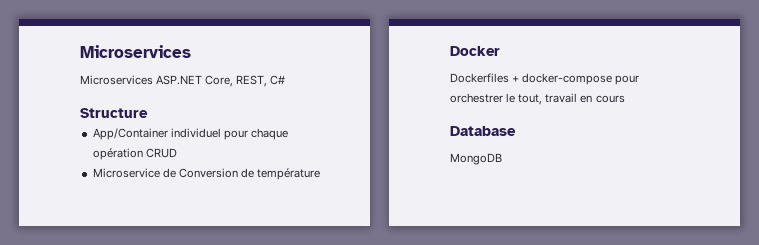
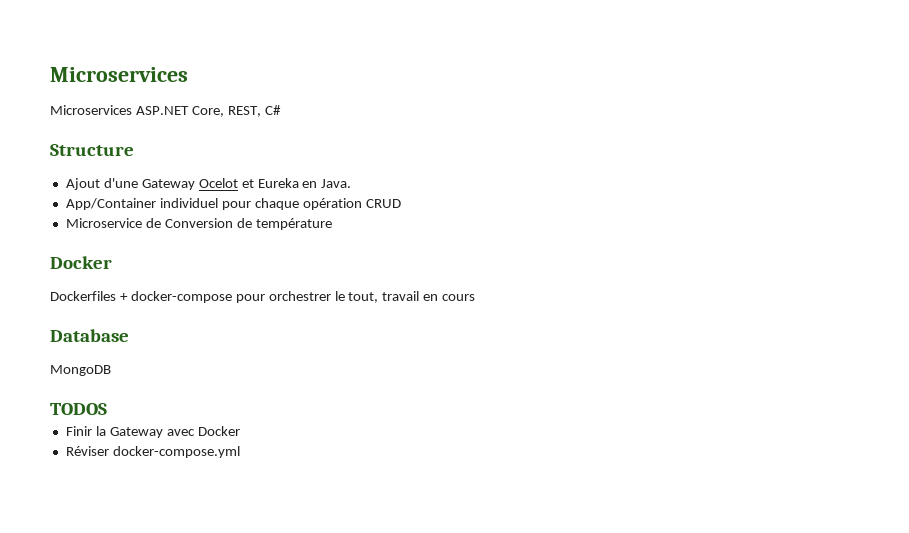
(148, 113) none -> [65,178,352,190] // Ajout d'une Gateway Ocelot et Eureka en Java.
(502, 159) none -> [50,403,107,415] [65,426,240,438] [65,446,240,458] // TODOS // Finir la Gateway avec Docker // Réviser docker-compose.yml

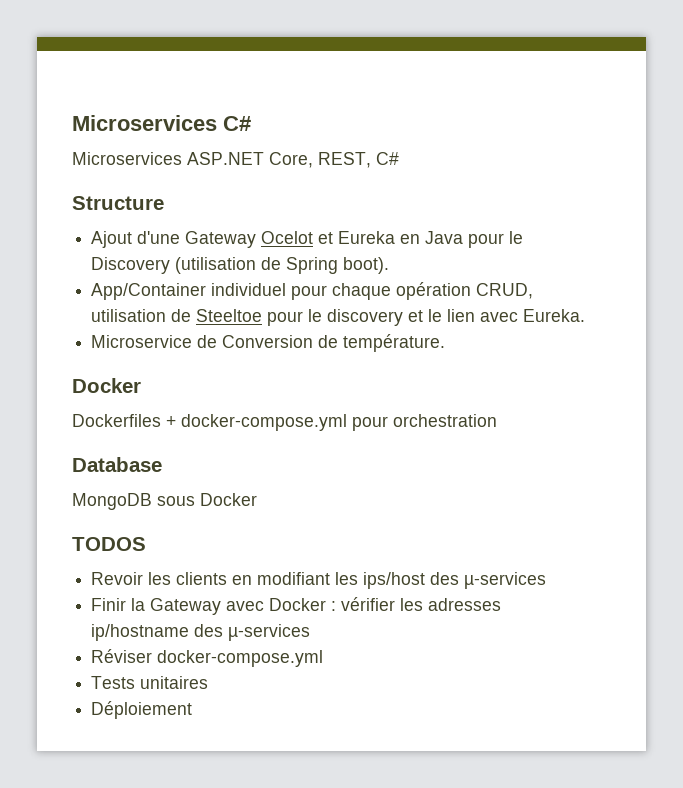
[50,67,188,82] Microservices -> [72,115,251,131] Microservices C#
[321,179,352,188] Java. -> [425,231,524,248] [91,257,390,274] Java pour le Discovery (utilisation de Spring boot).
[365,199,401,208] CRUD -> [476,283,534,299] [91,309,586,326] CRUD, utilisation de Steeltoe pour le discovery et le lien avec Eureka.
[255,218,332,230] température -> [343,334,446,352] température.
[130,291,476,303] docker-compose pour orchestrer le tout, travail en cours -> [181,414,497,431] docker-compose.yml pour orchestration
(111, 370) none -> [157,493,257,506] sous Docker
(107, 409) none -> [91,572,547,589] // Revoir les clients en modifiant les ips/host des µ-services
(240, 431) none -> [331,597,502,611] [91,624,311,641] : vérifier les adresses ip/hostname des µ-services
(240, 452) none -> [91,676,209,689] [91,701,193,719] // Tests unitaires // Déploiement

